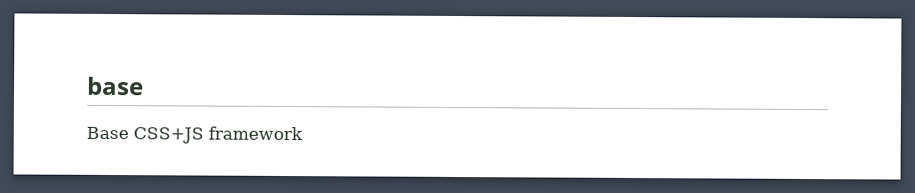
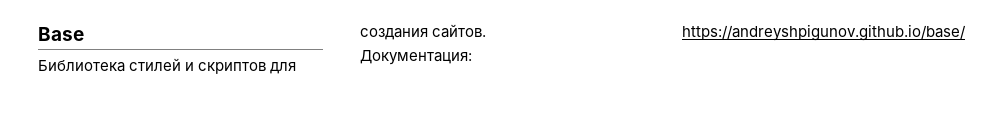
[87,76,144,96] [86,126,303,144] base // Base CSS+JS framework -> [38,27,84,41] [38,58,297,74] [360,24,487,40] [360,50,472,65] [682,24,966,41] Base // Библиотека стилей и скриптов для создания сайтов. // Документация: https://andreyshpigunov.github.io/base/

